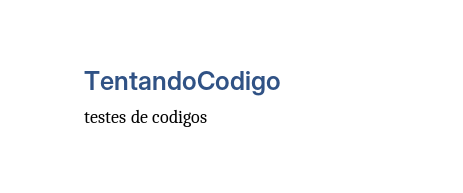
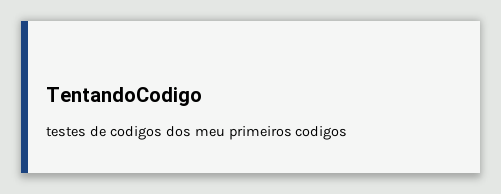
(208, 118) none -> [165,126,348,140] dos meu primeiros codigos

